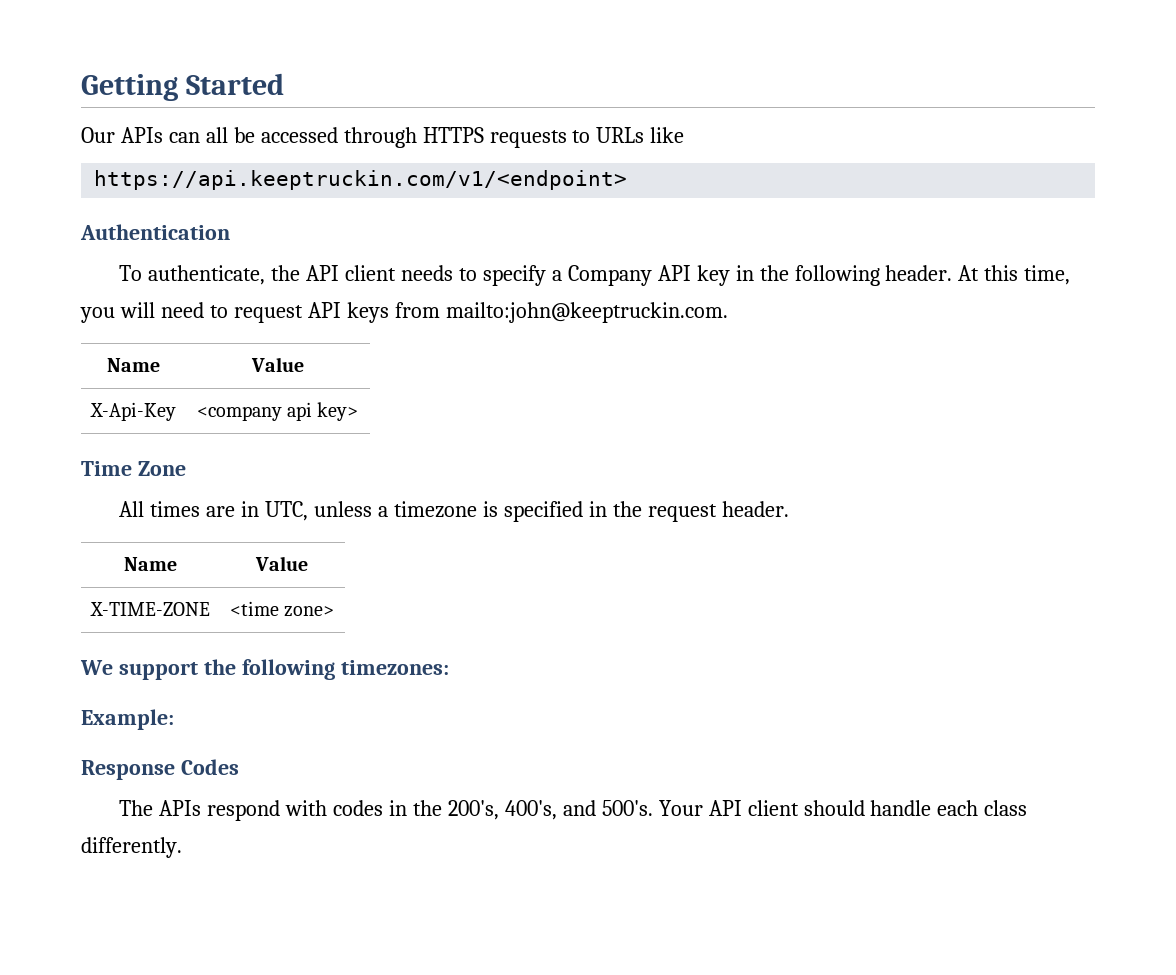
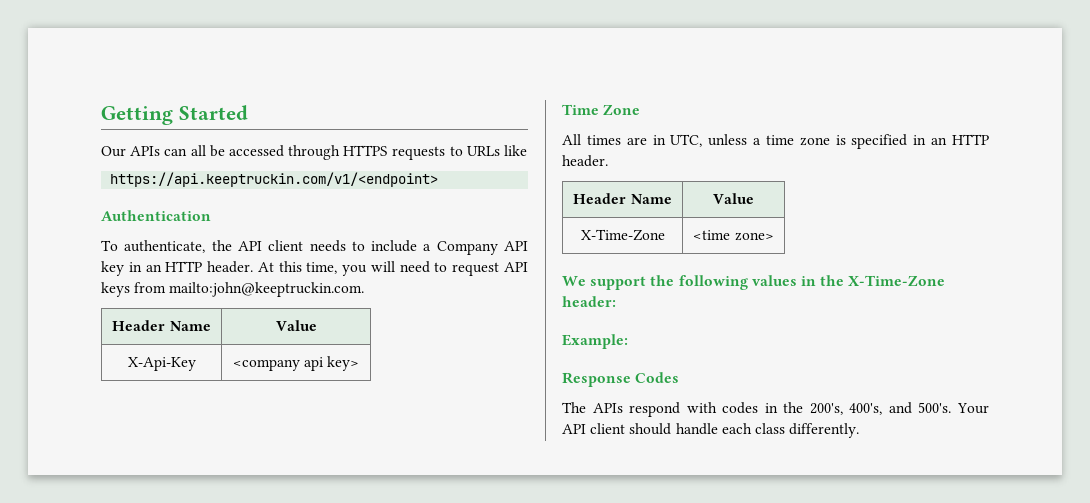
[482,265,546,286] specify -> [371,240,418,252] include
[759,265,880,286] the following -> [145,261,203,272] an HTTP
(728, 312) none -> [112,320,166,331] Header
[393,501,477,518] timezone -> [765,135,830,146] time zone
[612,501,717,522] the request -> [931,134,989,145] an HTTP
[124,557,177,571] [255,556,308,571] [90,602,210,616] Name | Value // X-TIME-ZONE -> [573,193,672,204] [713,193,754,204] [580,229,665,241] Header Name | Value // X-Time-Zone
[340,660,449,675] timezones: -> [751,275,946,286] [562,296,616,307] values in the X-Time-Zone header:

